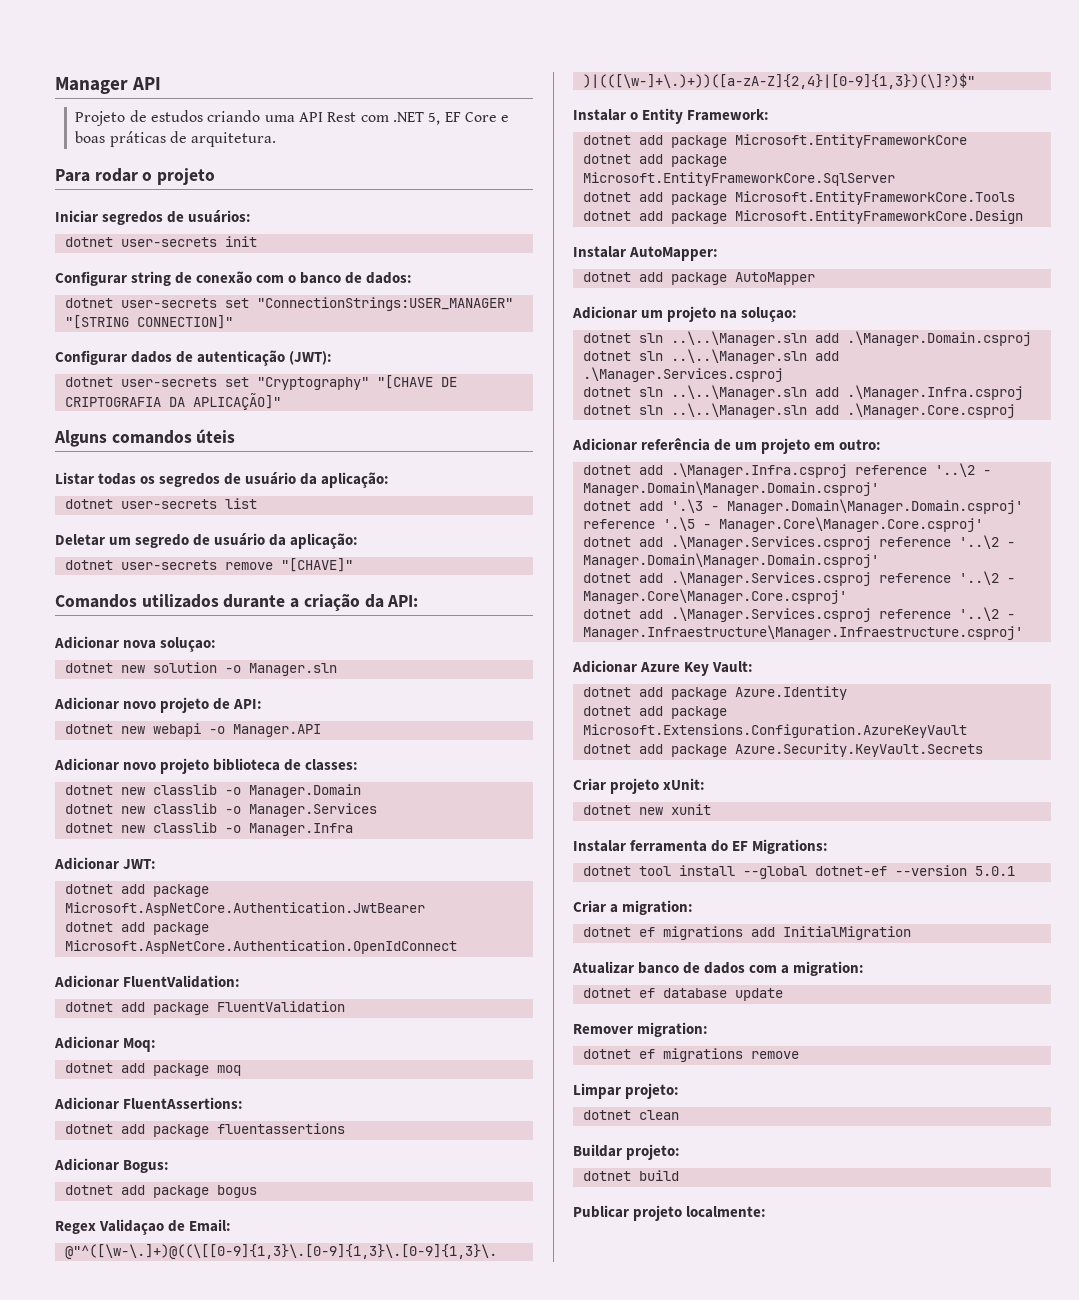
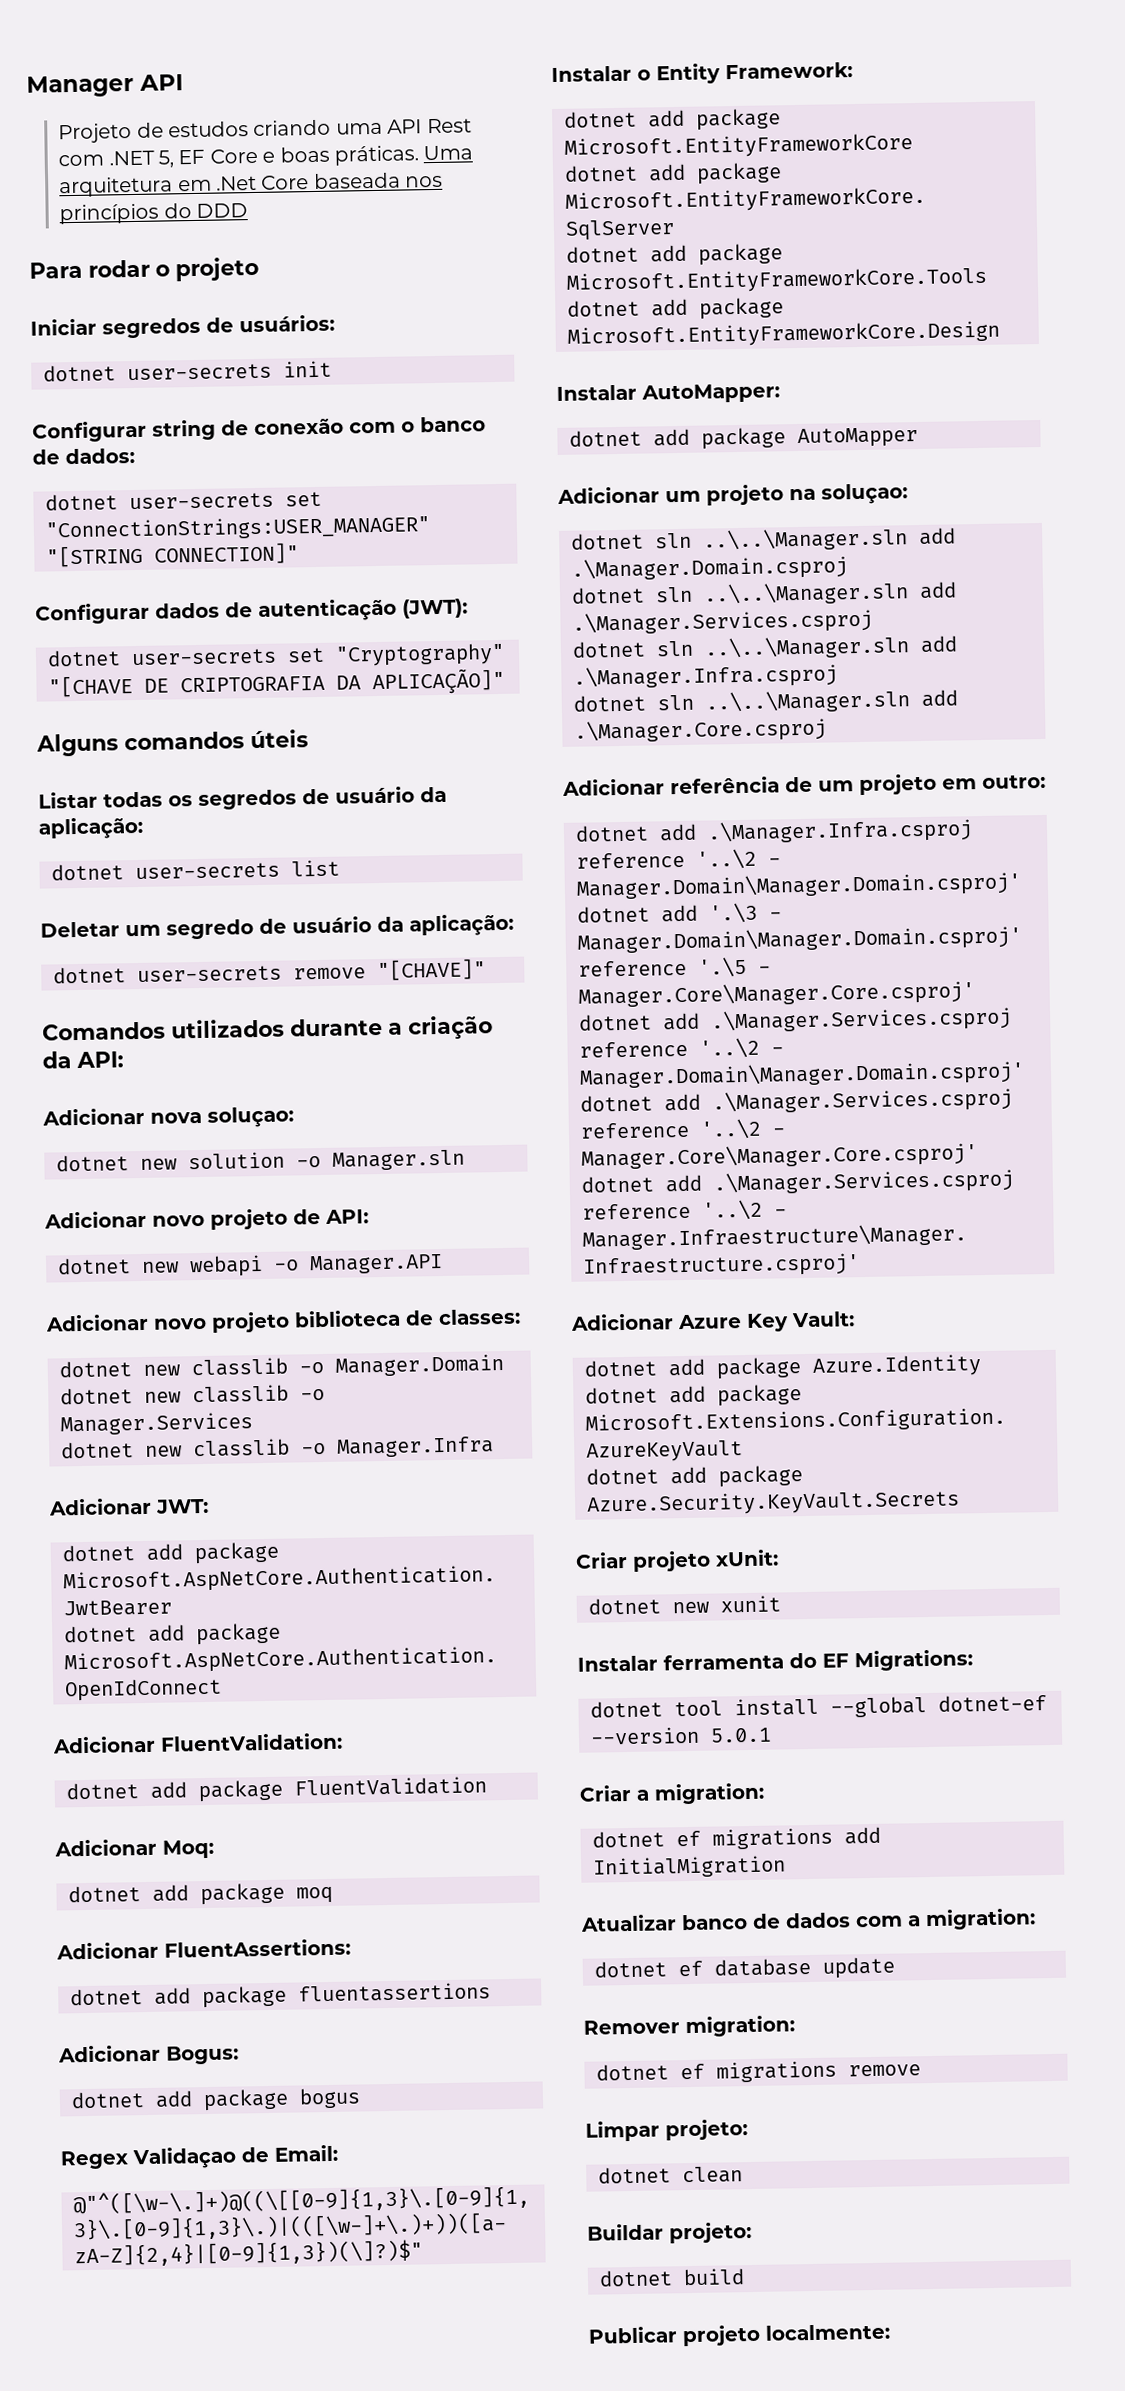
[109,131,277,147] práticas de arquitetura. -> [334,145,474,166] [59,172,444,198] [59,203,249,225] práticas. Uma arquitetura em .Net Core baseada nos princípios do DDD

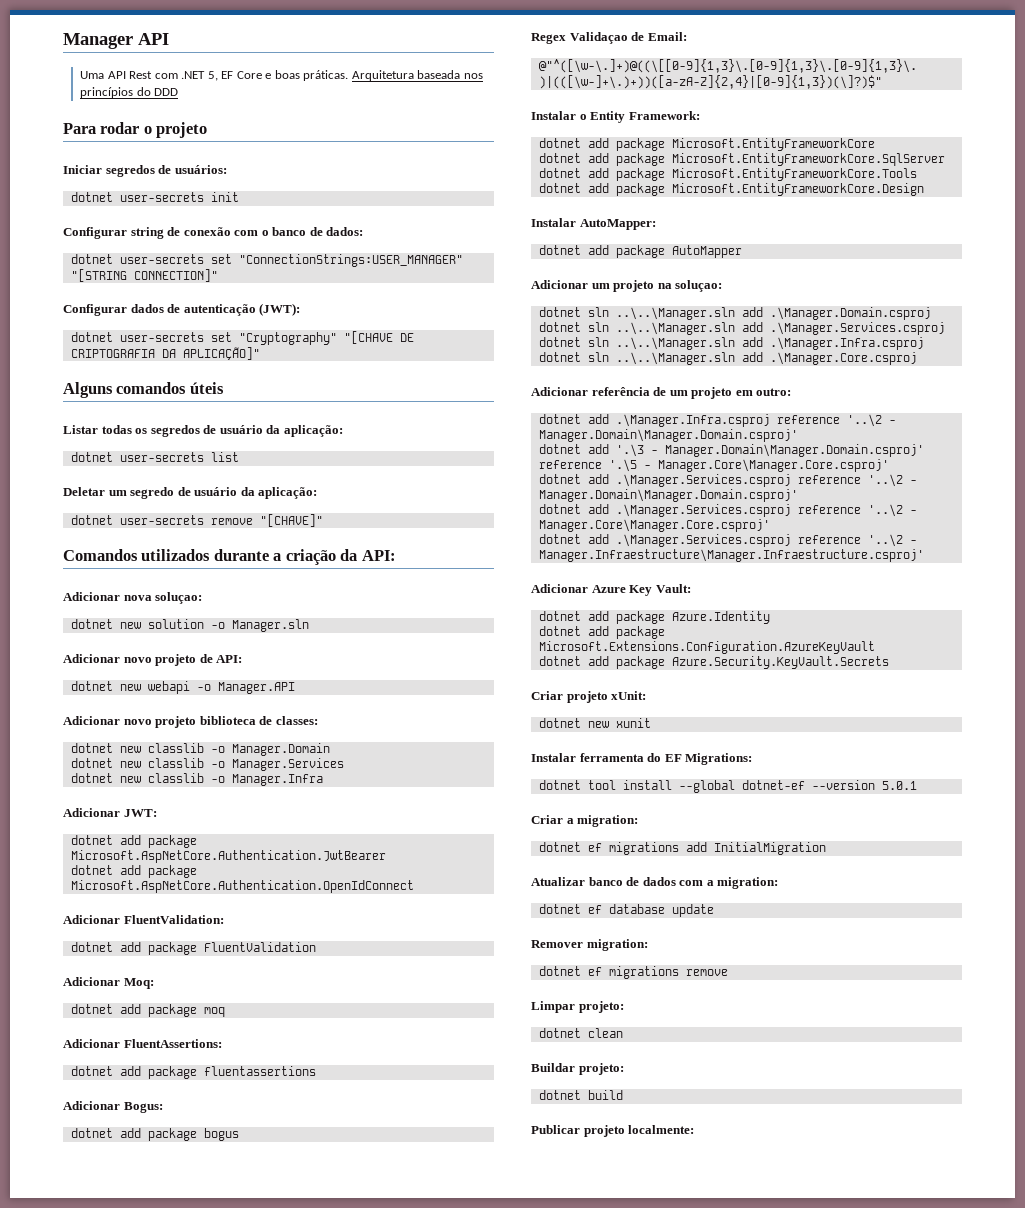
[58,119,383,144] Projeto de estudos criando uma -> [80,71,105,79] Uma
[423,145,474,161] [59,175,310,198] Uma arquitetura em .Net Core -> [351,70,414,81] Arquitetura

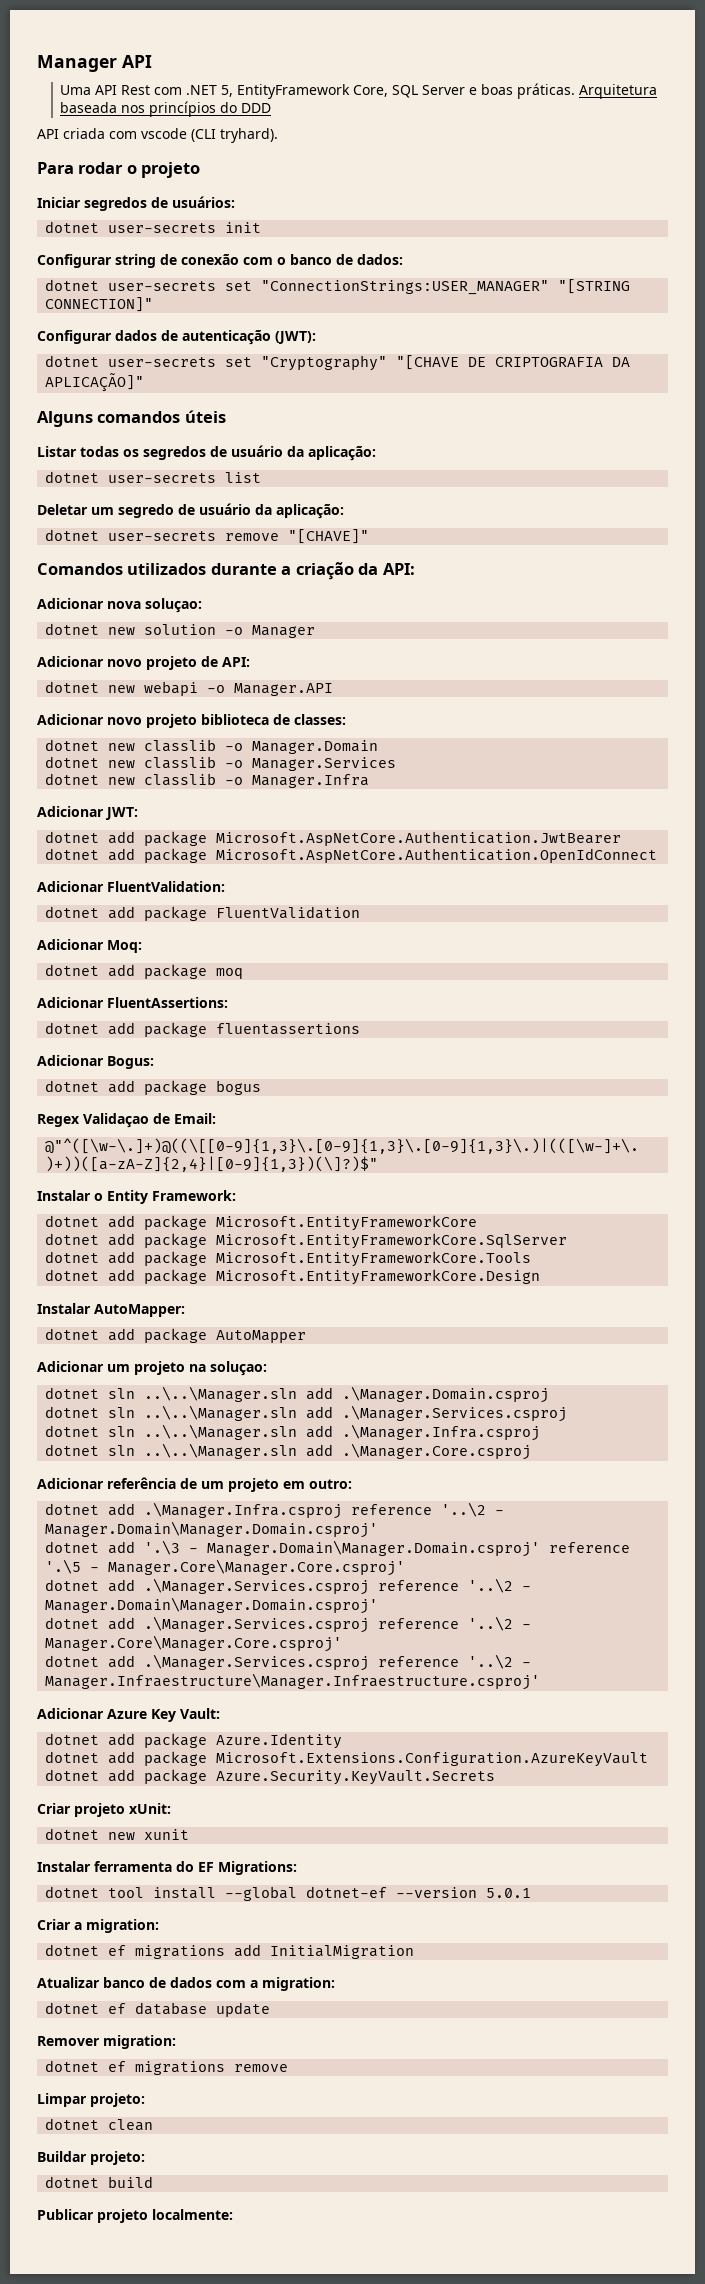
[221,71,262,79] EF Core -> [237,84,466,99] EntityFramework Core, SQL Server
(179, 92) none -> [37,128,278,143] // API criada com vscode (CLI tryhard).
[231,619,309,632] Manager.sln -> [252,625,316,638] Manager

